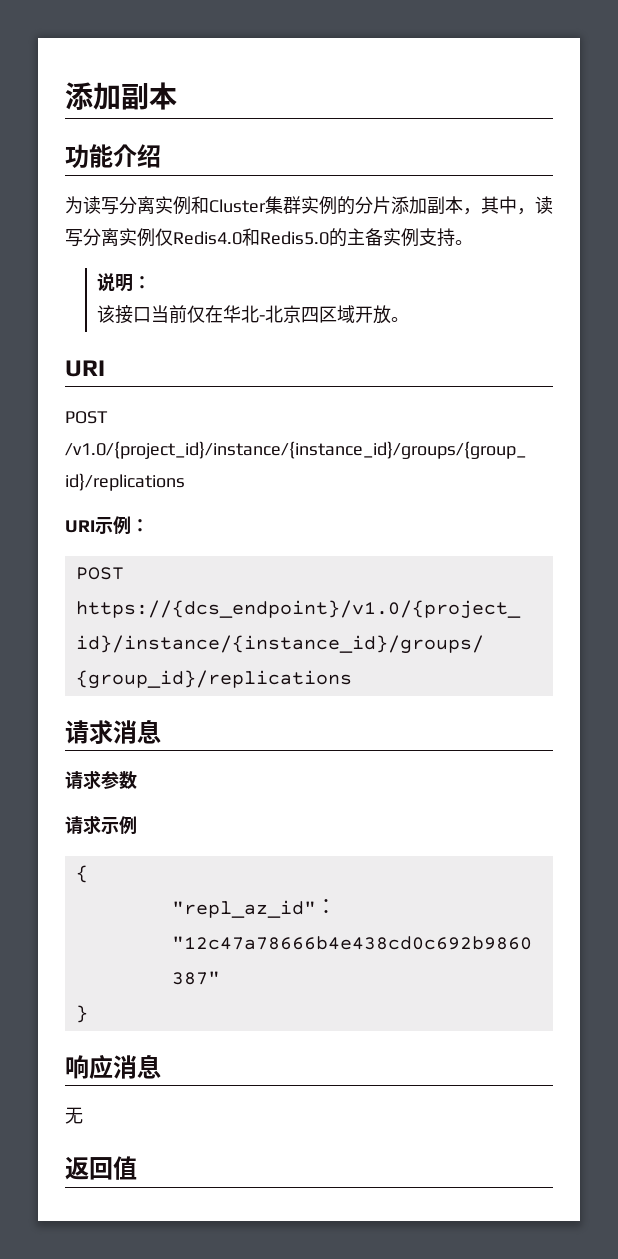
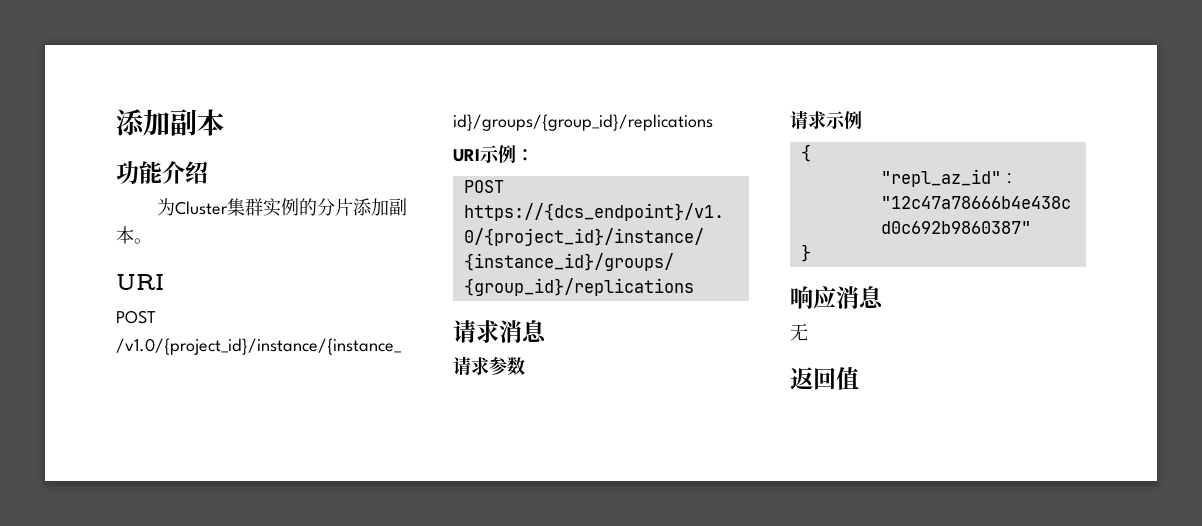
[83,196,209,215] 读写分离实例和 -> (176, 207) none
[463,196,553,215] [65,228,473,247] [97,273,152,292] [97,305,392,324] ，其中，读写分离实例仅Redis4.0和Redis5.0的主备实例支持。 // 说明： // 该接口当前仅在华北-北京四区域开放 -> (134, 235) none

